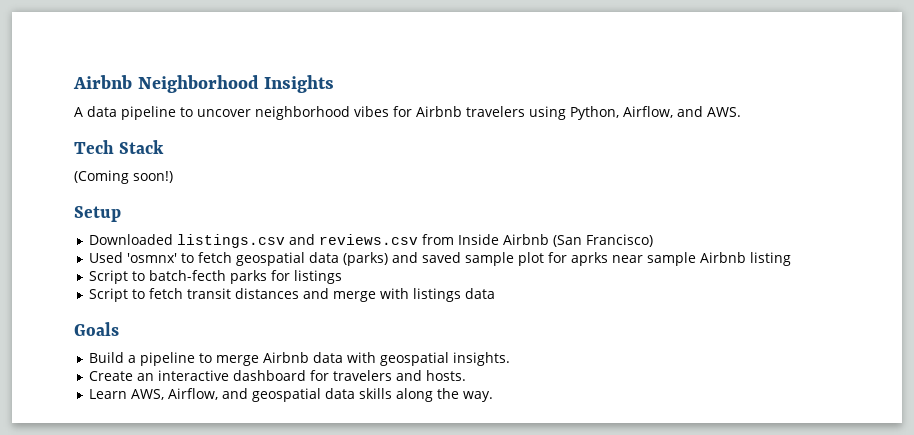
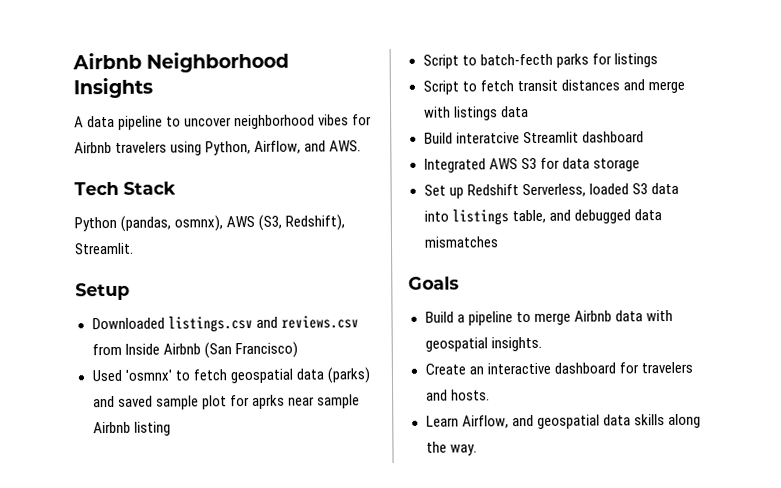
[74,170,173,184] (Coming soon!) -> [74,214,346,232] [74,242,134,255] Python (pandas, osmnx), AWS (S3, Redshift), Streamlit.
(495, 293) none -> [423,131,644,144] [423,157,640,173] [423,182,679,199] [423,209,662,226] [423,236,499,248] // Build interatcive Streamlit dashboard // Integrated AWS S3 for data storage // Set up Redshift Serverless, loaded S3 data into listings table, and debugged data mismatches
[130,389,164,400] AWS, -> (459, 421) none

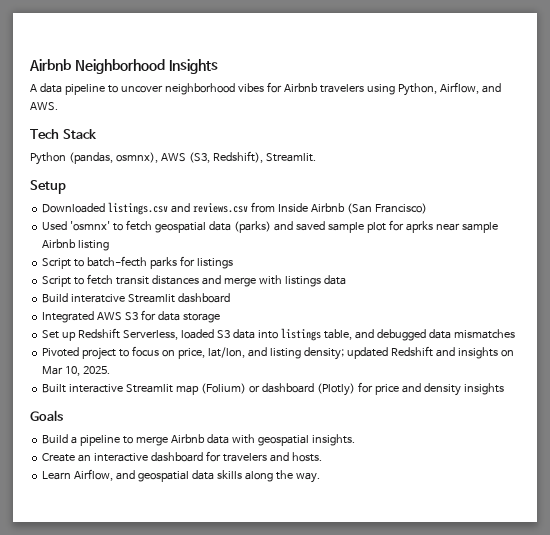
(499, 242) none -> [42,346,514,360] [42,366,111,376] [42,382,504,396] // Pivoted project to focus on price, lat/lon, and listing density; updated Redshift and insights on Mar 10, 2025. // Built interactive Streamlit map (Folium) or dashboard (Plotly) for price and density insights

